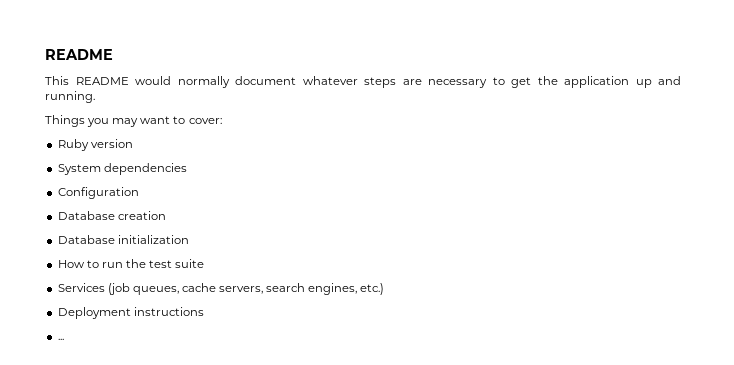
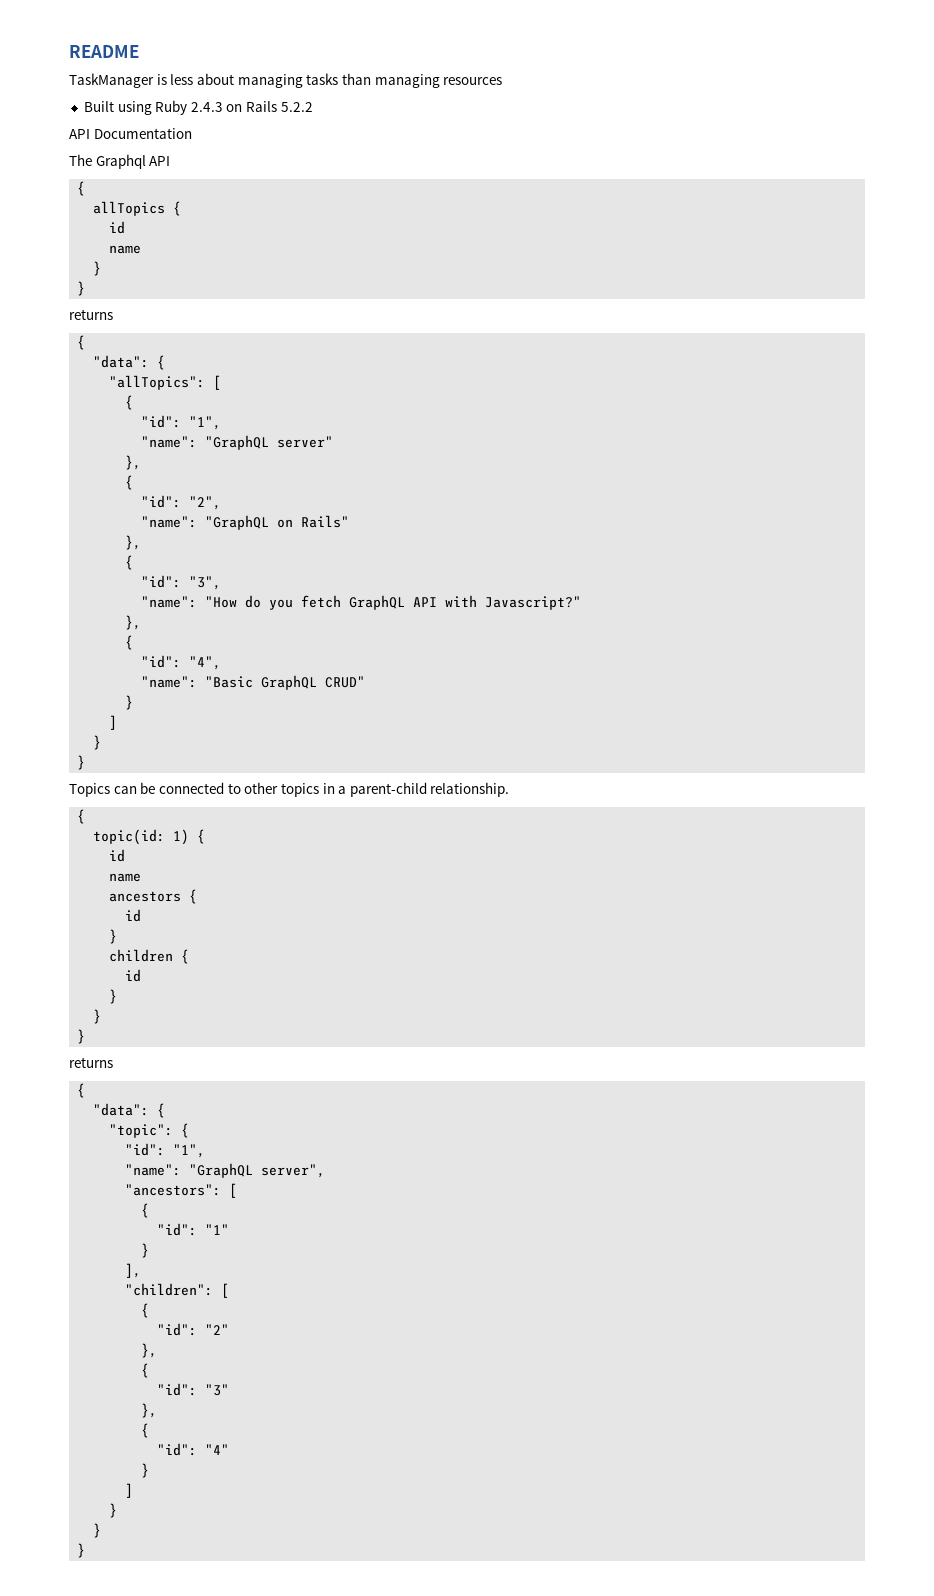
[45,76,681,88] [45,91,95,103] [45,115,222,127] [57,139,133,151] [57,163,187,175] [57,187,139,199] [57,211,166,220] [57,235,189,244] [57,259,205,268] [57,283,385,295] [57,307,204,319] [57,338,64,340] This README would normally document whatever steps are necessary to get the application up and running. // Things you may want to cover: // Ruby version // System dependencies // Configuration // Database creation // Database initialization // How to run the test suite // Services (job queues, cache servers, search engines, etc.) // Deployment instructions // ... -> [69,73,503,88] [83,100,313,115] [69,128,192,139] [69,154,171,169] [77,181,86,196] [93,201,182,216] [109,221,126,234] [109,245,142,254] [93,261,102,276] [77,281,86,296] [69,309,113,320] [77,335,86,350] [93,355,166,370] [109,375,222,390] [125,395,134,410] [141,415,222,430] [141,435,334,450] [125,455,142,470] [125,475,134,490] [141,495,222,510] [141,515,350,530] [125,535,142,550] [125,555,134,570] [141,575,222,590] [141,595,582,610] [125,615,142,630] [125,635,134,650] [141,655,222,670] [141,675,366,690] [125,695,134,710] [109,715,118,730] [93,735,102,750] [77,755,86,770] [69,782,510,797] [77,809,86,824] [93,829,206,845] [109,849,126,862] [109,873,142,882] [109,889,198,904] [125,909,142,922] [109,929,118,944] [109,949,190,964] [125,969,142,982] [109,989,118,1004] [93,1009,102,1024] [77,1029,86,1044] [69,1057,113,1068] [77,1083,86,1098] [93,1103,166,1118] [109,1123,190,1138] [125,1143,206,1158] [125,1163,326,1178] [125,1183,238,1198] [141,1203,150,1218] [157,1223,230,1236] [141,1243,150,1258] [125,1263,142,1278] [125,1283,230,1298] [141,1303,150,1318] [157,1323,230,1336] [141,1343,158,1358] [141,1363,150,1378] [157,1383,230,1396] [141,1403,158,1418] [141,1423,150,1438] [157,1443,230,1456] [141,1463,150,1478] [125,1483,134,1498] [109,1503,118,1518] [93,1523,102,1538] [77,1543,86,1558] TaskManager is less about managing tasks than managing resources // Built using Ruby 2.4.3 on Rails 5.2.2 // API Documentation // The Graphql API // { // allTopics { // id // name // } // } // returns // { // "data": { // "allTopics": [ // { // "id": "1", // "name": "GraphQL server" // }, // { // "id": "2", // "name": "GraphQL on Rails" // }, // { // "id": "3", // "name": "How do you fetch GraphQL API with Javascript?" // }, // { // "id": "4", // "name": "Basic GraphQL CRUD" // } // ] // } // } // Topics can be connected to other topics in a parent-child relationship. // { // topic(id: 1) { // id // name // ancestors { // id // } // children { // id // } // } // } // returns // { // "data": { // "topic": { // "id": "1", // "name": "GraphQL server", // "ancestors": [ // { // "id": "1" // } // ], // "children": [ // { // "id": "2" // }, // { // "id": "3" // }, // { // "id": "4" // } // ] // } // } // }

